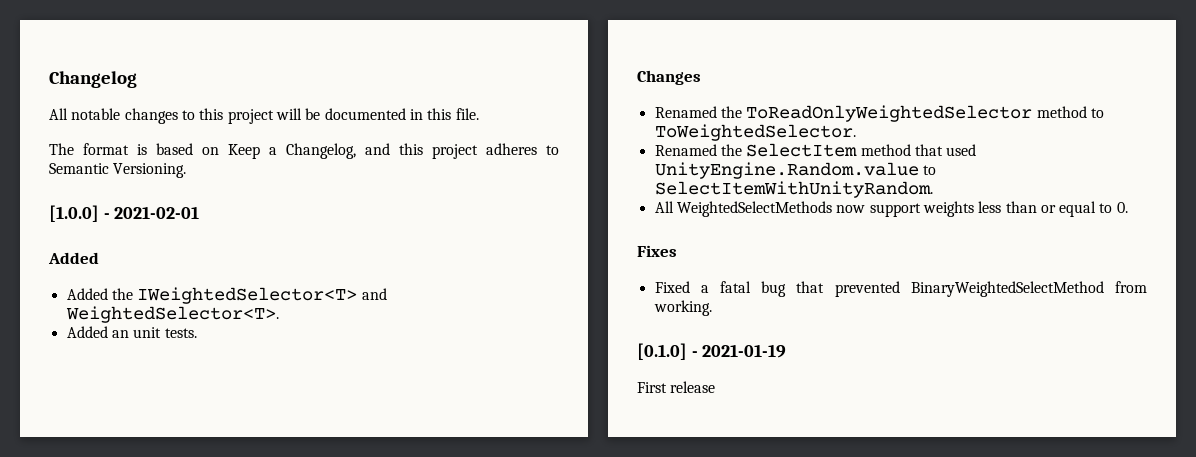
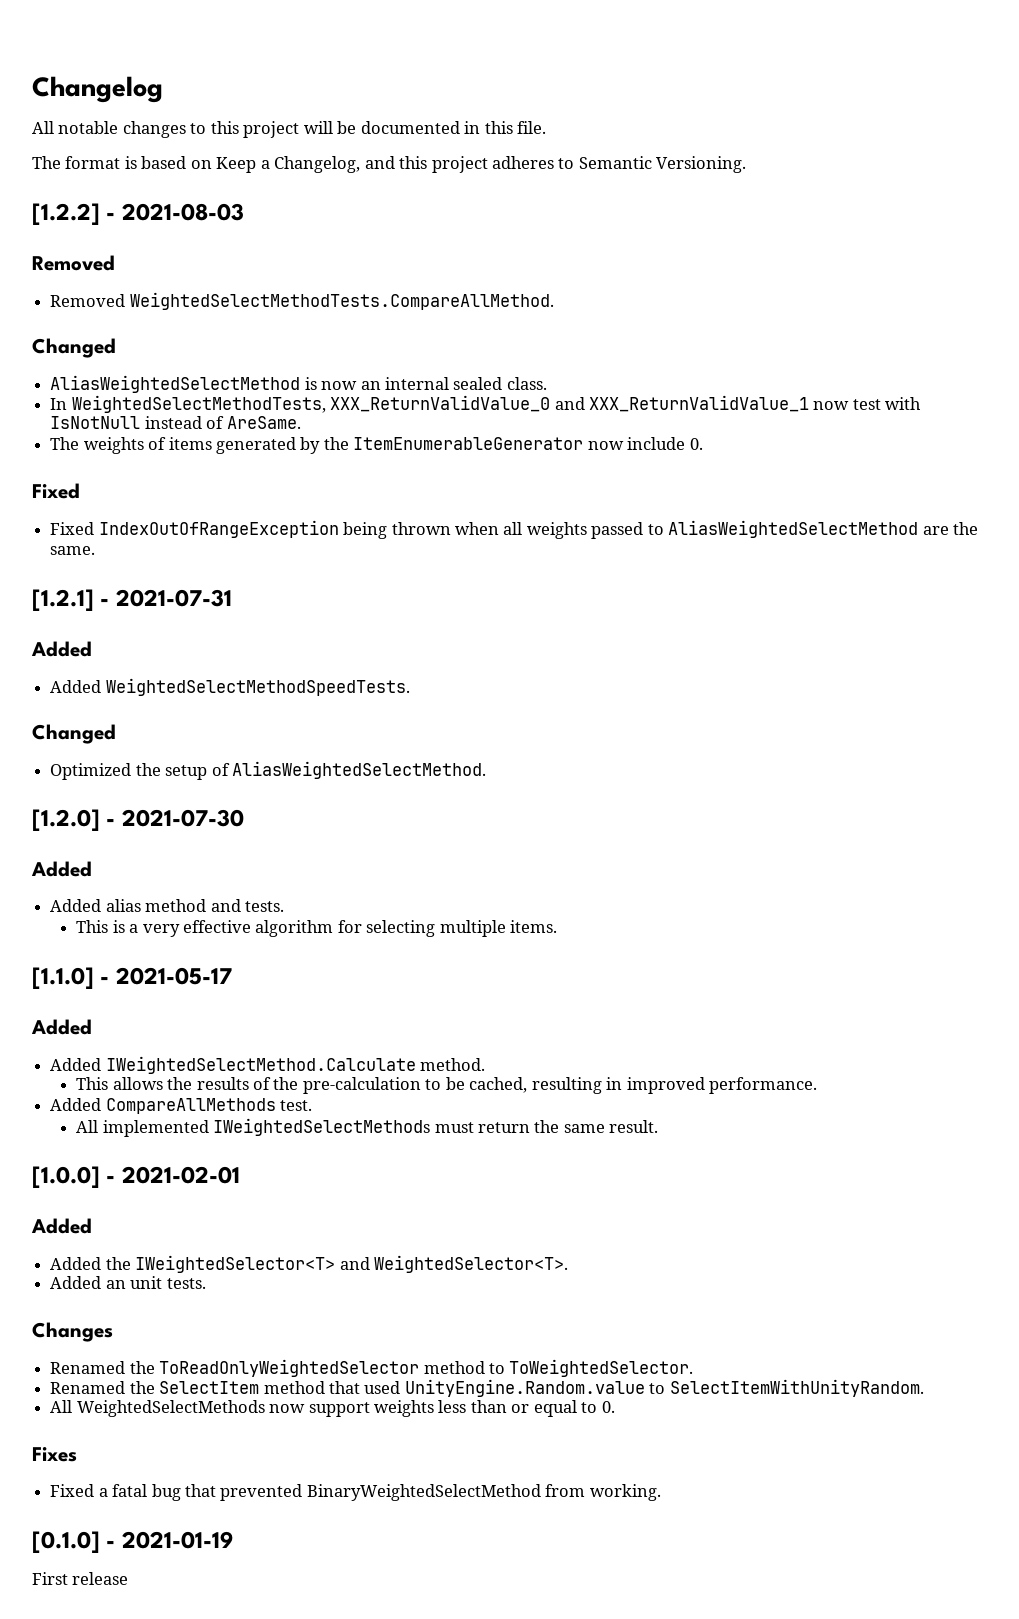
(187, 170) none -> [32,203,244,225] [32,255,115,271] [50,292,554,310] [32,338,116,358] [50,375,547,393] [50,395,922,413] [50,416,301,429] [50,437,703,454] [32,483,80,499] [50,520,979,539] [50,546,96,555] [32,589,232,611] [31,641,92,657] [50,678,410,696] [32,724,116,744] [50,761,486,780] [32,809,244,831] [31,861,92,877] [50,899,284,912] [76,920,558,937] [32,967,232,989] [31,1019,92,1035] [50,1056,486,1074] [76,1077,818,1094] [50,1098,313,1114] [76,1118,659,1137] // [1.2.2] - 2021-08-03 // Removed // Removed WeightedSelectMethodTests.CompareAllMethod. // Changed // AliasWeightedSelectMethod is now an internal sealed class. // In WeightedSelectMethodTests, XXX_ReturnValidValue_0 and XXX_ReturnValidValue_1 now test with IsNotNull instead of AreSame. // The weights of items generated by the ItemEnumerableGenerator now include 0. // Fixed // Fixed IndexOutOfRangeException being thrown when all weights passed to AliasWeightedSelectMethod are the same. // [1.2.1] - 2021-07-31 // Added // Added WeightedSelectMethodSpeedTests. // Changed // Optimized the setup of AliasWeightedSelectMethod. // [1.2.0] - 2021-07-30 // Added // Added alias method and tests. // This is a very effective algorithm for selecting multiple items. // [1.1.0] - 2021-05-17 // Added // Added IWeightedSelectMethod.Calculate method. // This allows the results of the pre-calculation to be cached, resulting in improved performance. // Added CompareAllMethods test. // All implemented IWeightedSelectMethods must return the same result.

